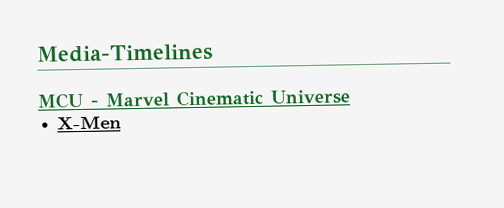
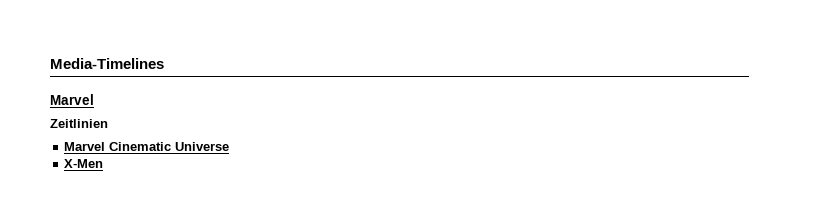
[37,92,99,109] MCU - -> [50,94,94,105] [50,119,108,128] Marvel // Zeitlinien //

